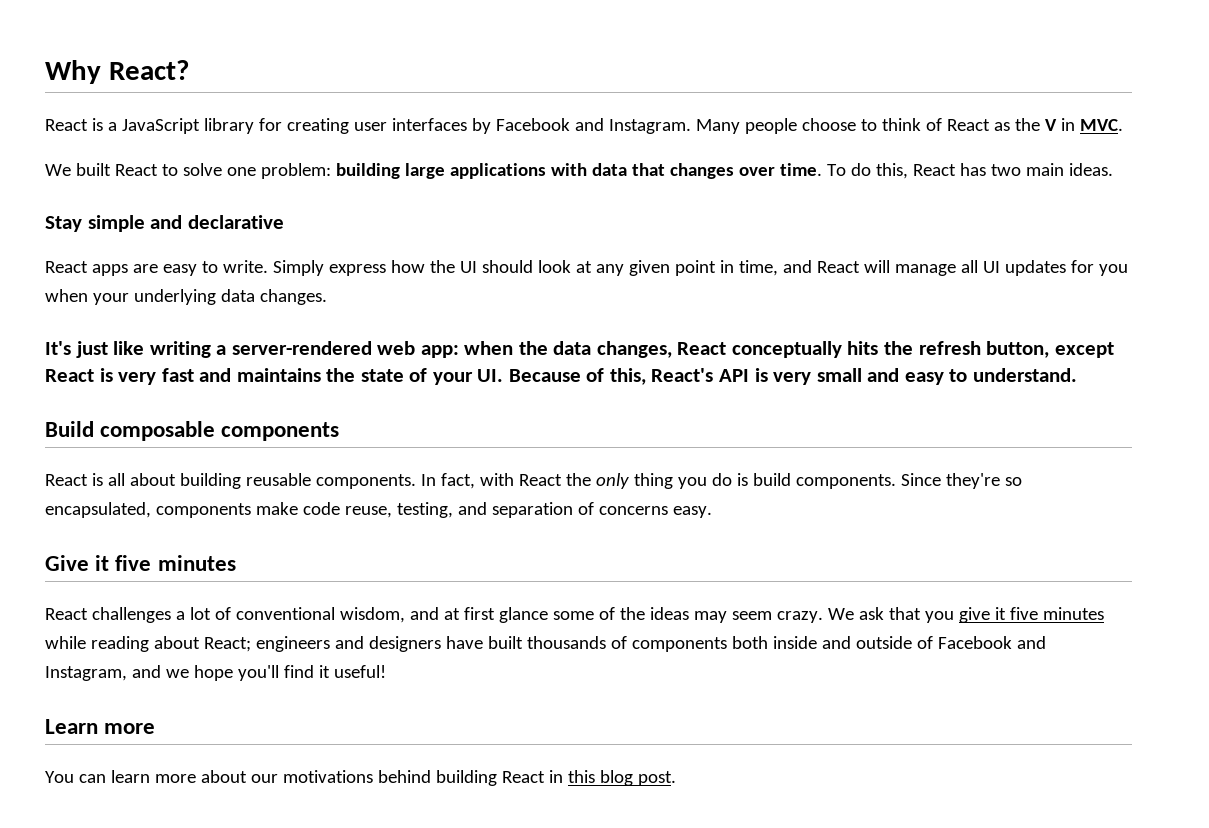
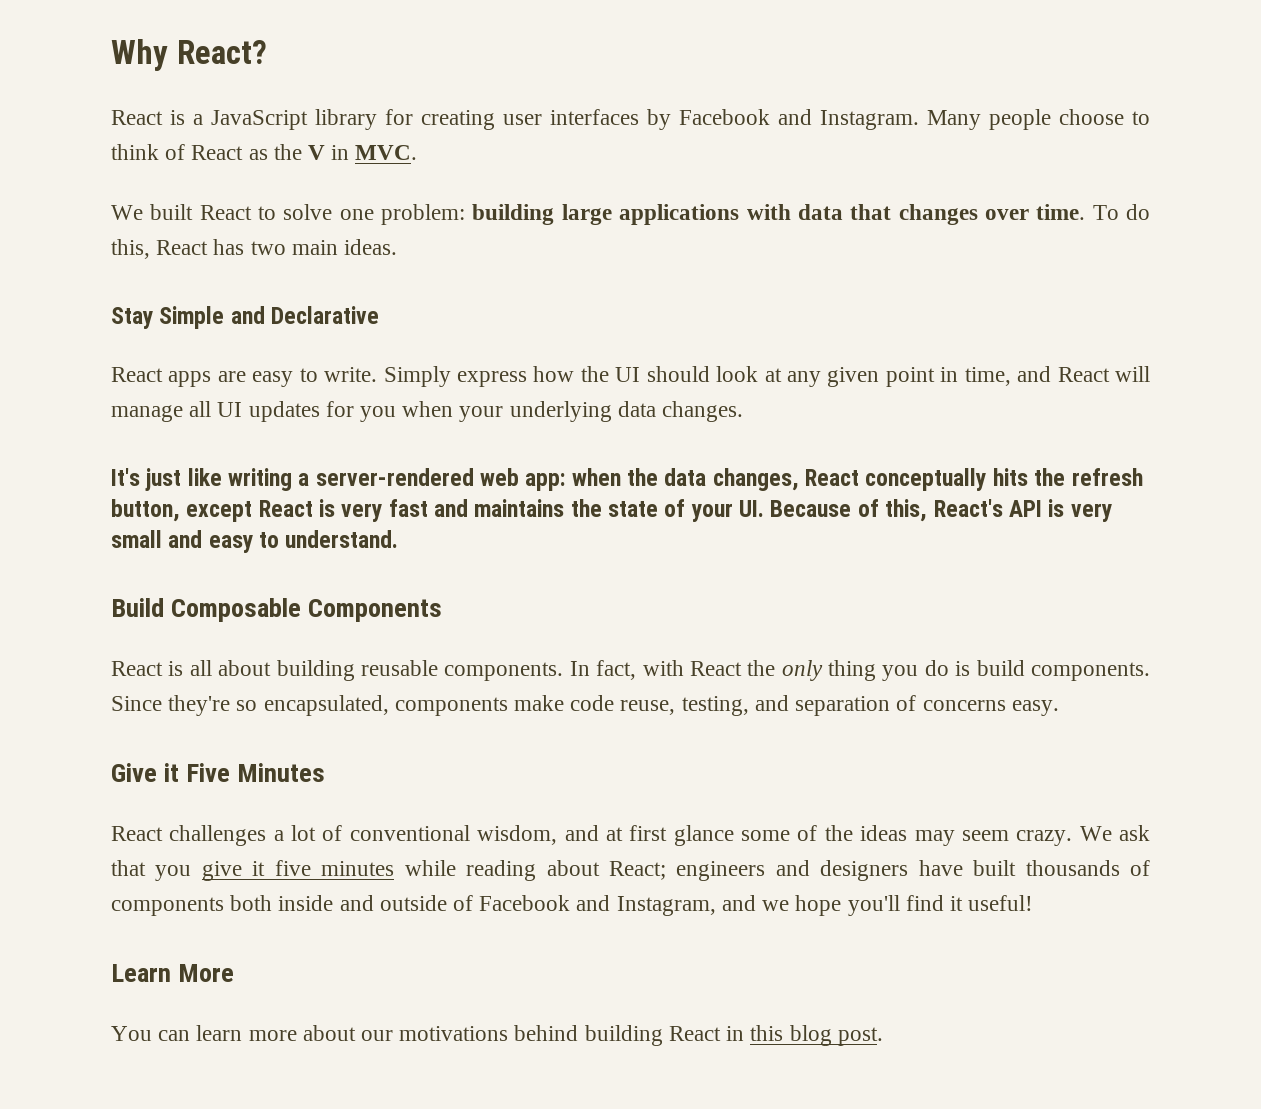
[87,215,284,232] simple and declarative -> [159,306,380,329] Simple and Declarative
[100,421,340,441] composable components -> [171,598,443,622] Composable Components
[115,555,236,571] five minutes -> [186,763,326,782] Five Minutes
[104,723,156,734] more -> [178,964,235,982] More

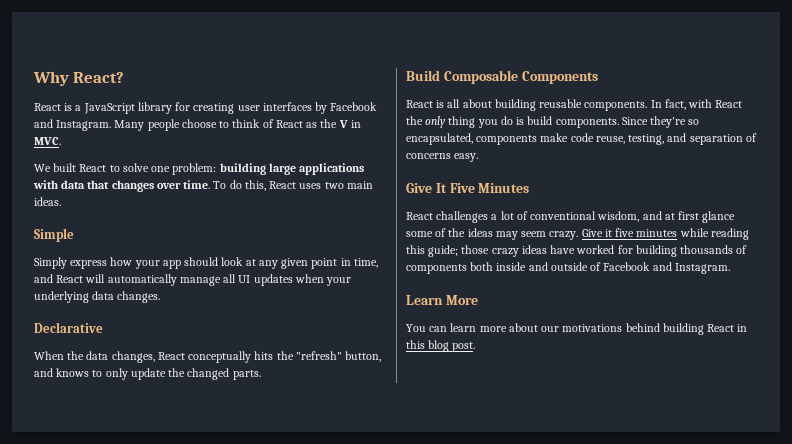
[213,239,245,255] has -> [299,183,322,189] uses
[111,307,153,329] Stay -> (61, 201) none
[230,306,380,324] [111,367,378,387] and Declarative // React apps are easy to write. -> (74, 235) //
[580,366,641,382] the UI -> [134,260,181,269] your app
(1151, 374) none -> [107,274,177,286] automatically
[325,401,397,422] for you -> (293, 280) none
[111,468,621,491] It's just like writing a server-rendered web app: when -> [34,322,103,333] [34,351,64,360] Declarative // When
[1071,468,1143,486] [111,499,1112,522] [111,530,399,553] refresh button, except React is very fast and maintains the state of your UI. Because of this, React's API is very small and easy to understand. -> [295,351,382,362] [34,368,261,380] "refresh" button, and knows to only update the changed parts.
[164,763,180,782] it -> [435,183,447,193] It
[1079,825,1150,841] [111,860,242,881] We ask that you give -> [581,229,603,237] Give
[546,860,1017,881] about React; engineers and designers have built -> [406,245,677,257] this guide; those crazy ideas have worked for building
[616,895,1034,916] Instagram, and we hope you'll find it useful! -> [674,263,730,274] Instagram.

